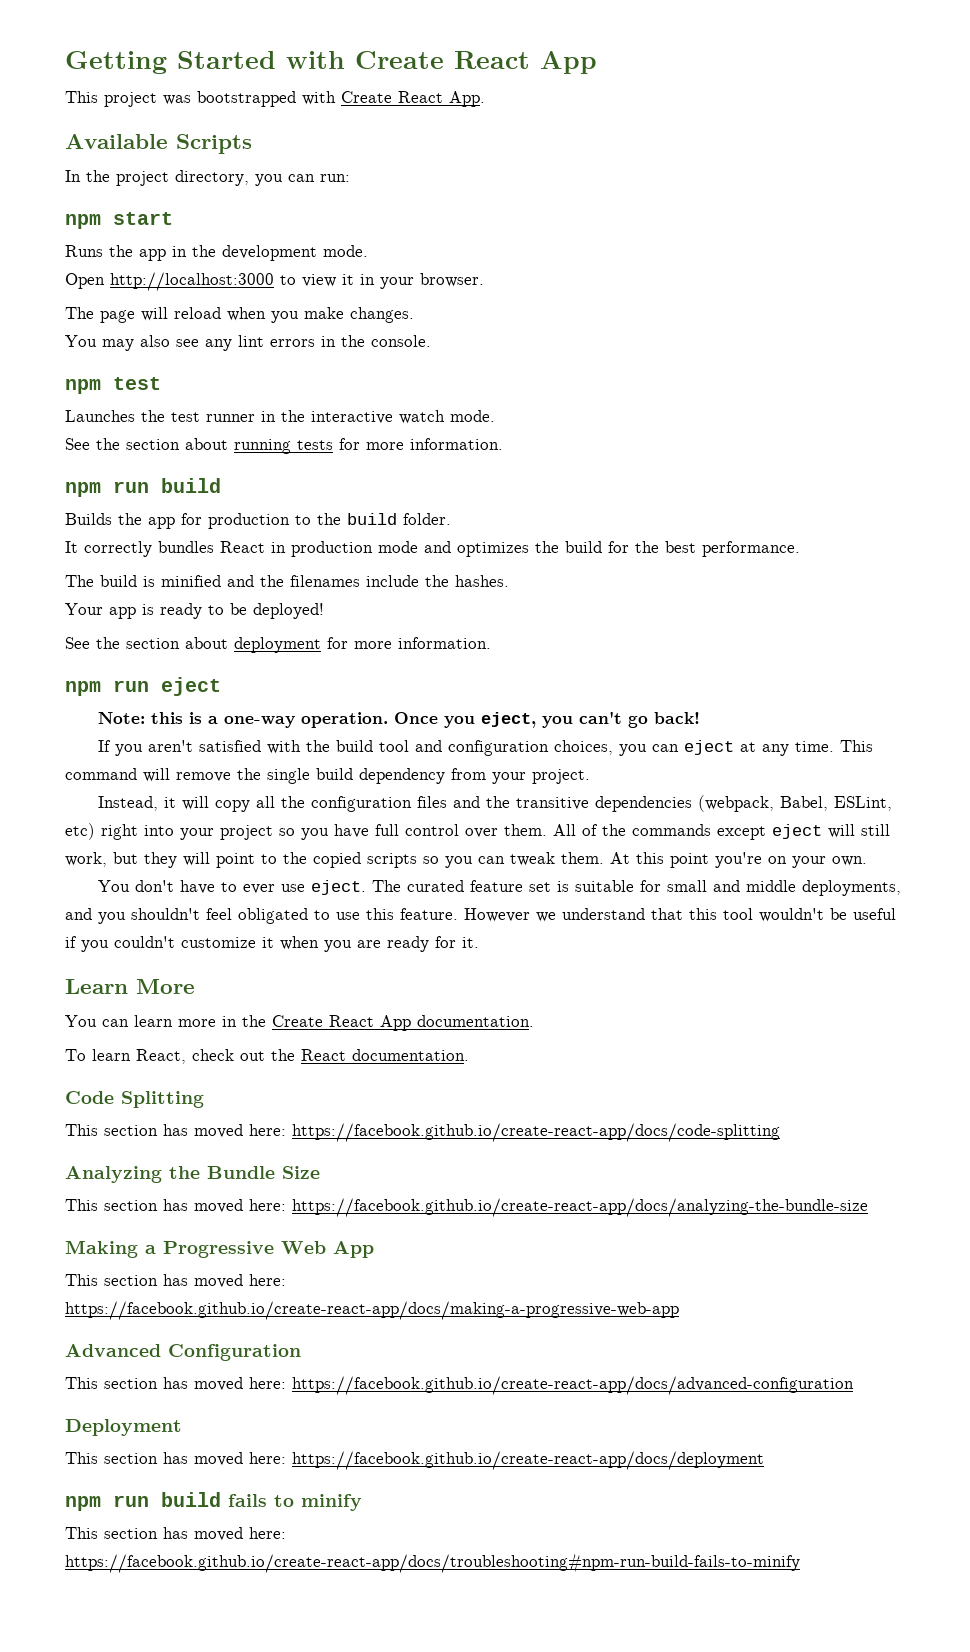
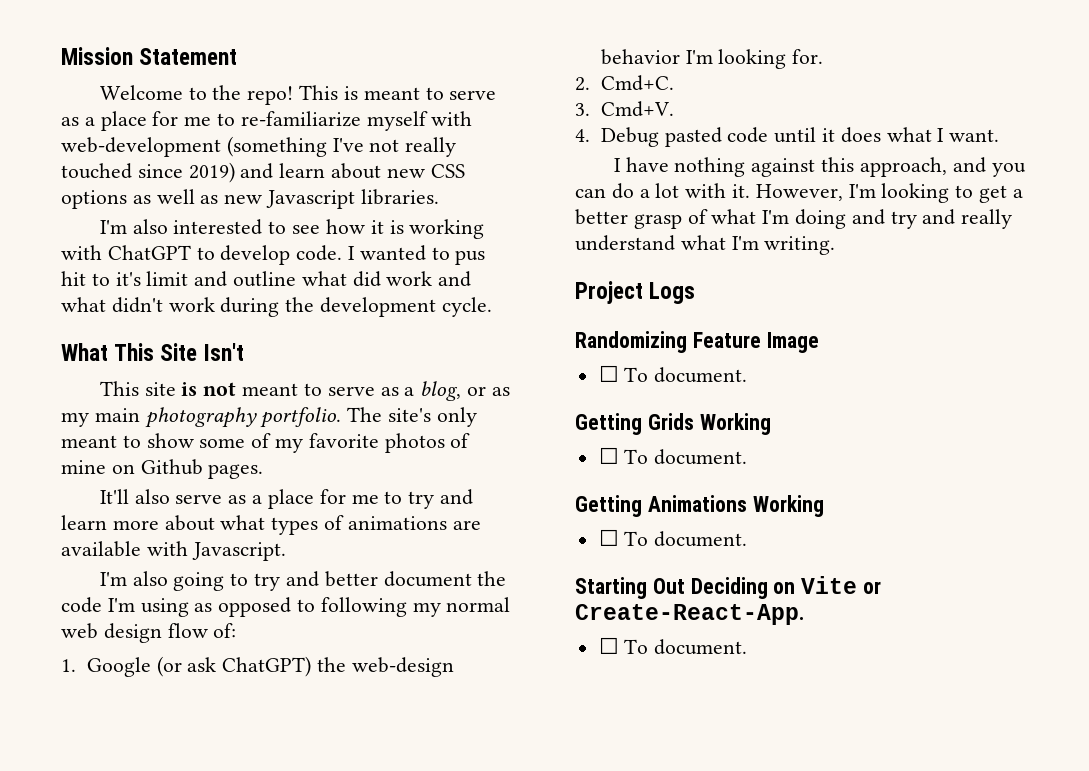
[65,51,597,74] [65,91,485,107] [65,134,252,154] [65,170,350,186] [65,212,173,229] [65,245,368,261] [65,272,484,291] [65,307,414,323] [65,335,431,351] [65,377,161,394] [65,410,495,424] [65,438,503,454] [65,478,221,497] [65,513,451,529] [65,541,800,557] [65,575,509,587] [65,603,324,619] [65,637,491,653] [65,677,221,696] [97,711,700,728] [97,740,873,756] [65,768,590,784] [97,795,892,812] [65,823,890,840] [65,852,867,868] [97,880,901,896] [65,908,896,924] [65,936,479,952] [65,979,195,994] [65,1015,534,1031] [65,1049,469,1064] [65,1091,204,1108] [65,1123,780,1142] [65,1166,320,1183] [65,1198,868,1217] [65,1240,374,1258] [65,1274,286,1288] [65,1301,679,1320] [65,1344,301,1361] [65,1376,854,1395] [65,1419,182,1436] [65,1451,764,1470] [65,1492,362,1511] [65,1527,286,1541] [65,1553,800,1573] Getting Started with Create React App // This project was bootstrapped with Create React App. // Available Scripts // In the project directory, you can run: // npm start // Runs the app in the development mode. // Open http://localhost:3000 to view it in your browser. // The page will reload when you make changes. // You may also see any lint errors in the console. // npm test // Launches the test runner in the interactive watch mode. // See the section about running tests for more information. // npm run build // Builds the app for production to the build folder. // It correctly bundles React in production mode and optimizes the build for the best performance. // The build is minified and the filenames include the hashes. // Your app is ready to be deployed! // See the section about deployment for more information. // npm run eject // Note: this is a one-way operation. Once you eject, you can't go back! // If you aren't satisfied with the build tool and configuration choices, you can eject at any time. This command will remove the single build dependency from your project. // Instead, it will copy all the configuration files and the transitive dependencies (webpack, Babel, ESLint, etc) right into your project so you have full control over them. All of the commands except eject will still work, but they will point to the copied scripts so you can tweak them. At this point you're on your own. // You don't have to ever use eject. The curated feature set is suitable for small and middle deployments, and you shouldn't feel obligated to use this feature. However we understand that this tool wouldn't be useful if you couldn't customize it when you are ready for it. // Learn More // You can learn more in the Create React App documentation. // To learn React, check out the React documentation. // Code Splitting // This section has moved here: https://facebook.github.io/create-react-app/docs/code-splitting // Analyzing the Bundle Size // This section has moved here: https://facebook.github.io/create-react-app/docs/analyzing-the-bundle-size // Making a Progressive Web App // This section has moved here: https://facebook.github.io/create-react-app/docs/making-a-progressive-web-app // Advanced Configuration // This section has moved here: https://facebook.github.io/create-react-app/docs/advanced-configuration // Deployment // This section has moved here: https://facebook.github.io/create-react-app/docs/deployment // npm run build fails to minify // This section has moved here: https://facebook.github.io/create-react-app/docs/troubleshooting#npm-run-build-fails-to-minify -> [61,47,238,65] [99,85,497,105] [61,111,473,131] [61,136,457,157] [61,162,465,183] [61,189,439,209] [99,219,485,239] [61,245,486,265] [61,271,472,287] [61,297,492,317] [61,343,244,361] [99,381,510,401] [61,407,477,428] [61,433,471,453] [61,459,264,479] [99,489,473,509] [61,515,481,535] [61,541,286,561] [99,571,507,591] [61,597,511,617] [61,623,237,643] [61,656,454,677] [600,49,824,69] [575,75,674,91] [575,101,674,117] [575,127,1000,147] [613,157,1026,177] [575,183,1023,203] [575,209,1013,229] [575,235,836,255] [575,281,696,304] [575,331,819,353] [598,365,748,383] [575,413,771,435] [598,447,748,465] [575,495,824,517] [598,529,748,547] [575,576,882,599] [575,604,804,625] [598,637,748,655] Mission Statement // Welcome to the repo! This is meant to serve as a place for me to re-familiarize myself with web-development (something I've not really touched since 2019) and learn about new CSS options as well as new Javascript libraries. // I'm also interested to see how it is working with ChatGPT to develop code. I wanted to pus hit to it's limit and outline what did work and what didn't work during the development cycle. // What This Site Isn't // This site is not meant to serve as a blog, or as my main photography portfolio. The site's only meant to show some of my favorite photos of mine on Github pages. // It'll also serve as a place for me to try and learn more about what types of animations are available with Javascript. // I'm also going to try and better document the code I'm using as opposed to following my normal web design flow of: // 1. Google (or ask ChatGPT) the web-design behavior I'm looking for. // 2. Cmd+C. // 3. Cmd+V. // 4. Debug pasted code until it does what I want. // I have nothing against this approach, and you can do a lot with it. However, I'm looking to get a better grasp of what I'm doing and try and really understand what I'm writing. // Project Logs // Randomizing Feature Image // ☐ To document. // Getting Grids Working // ☐ To document. // Getting Animations Working // ☐ To document. // Starting Out Deciding on Vite or Create-React-App. // ☐ To document.

